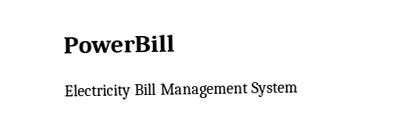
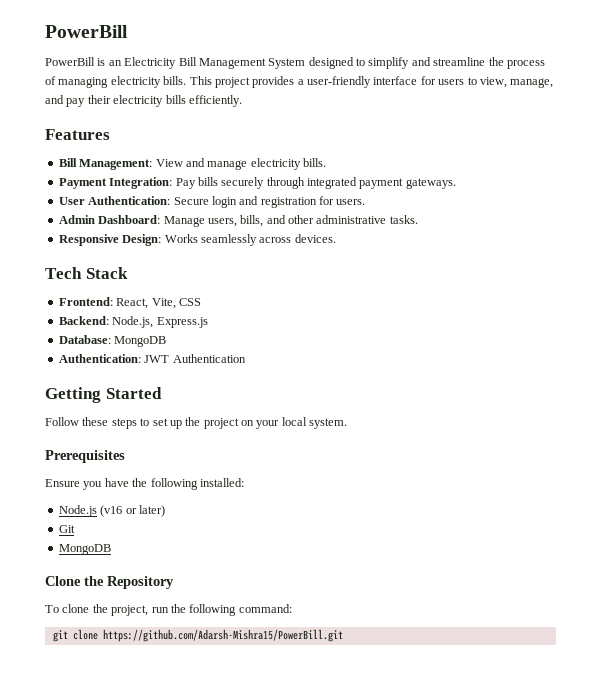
(175, 44) none -> [45,57,122,66] PowerBill is an
(298, 89) none -> [308,57,545,69] [45,76,554,88] [45,95,242,107] [45,129,110,140] [58,158,326,170] [58,177,456,189] [58,196,366,208] [58,215,418,227] [58,234,336,246] [45,267,128,279] [58,297,201,309] [58,316,208,328] [58,335,167,347] [58,354,246,363] [45,387,162,403] [45,417,348,429] [45,450,125,463] [45,478,244,490] [58,505,165,517] [58,525,75,533] [58,544,111,555] [45,576,174,589] [45,604,292,616] [52,629,343,642] designed to simplify and streamline the process of managing electricity bills. This project provides a user-friendly interface for users to view, manage, and pay their electricity bills efficiently. // Features // Bill Management: View and manage electricity bills. // Payment Integration: Pay bills securely through integrated payment gateways. // User Authentication: Secure login and registration for users. // Admin Dashboard: Manage users, bills, and other administrative tasks. // Responsive Design: Works seamlessly across devices. // Tech Stack // Frontend: React, Vite, CSS // Backend: Node.js, Express.js // Database: MongoDB // Authentication: JWT Authentication // Getting Started // Follow these steps to set up the project on your local system. // Prerequisites // Ensure you have the following installed: // Node.js (v16 or later) // Git // MongoDB // Clone the Repository // To clone the project, run the following command: // git clone https://github.com/Adarsh-Mishra15/PowerBill.git

